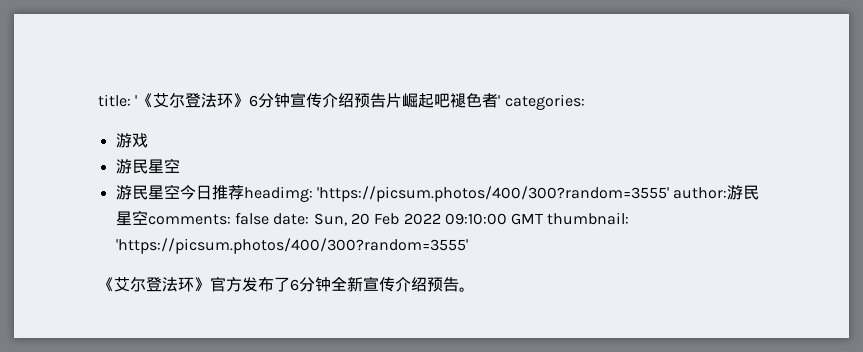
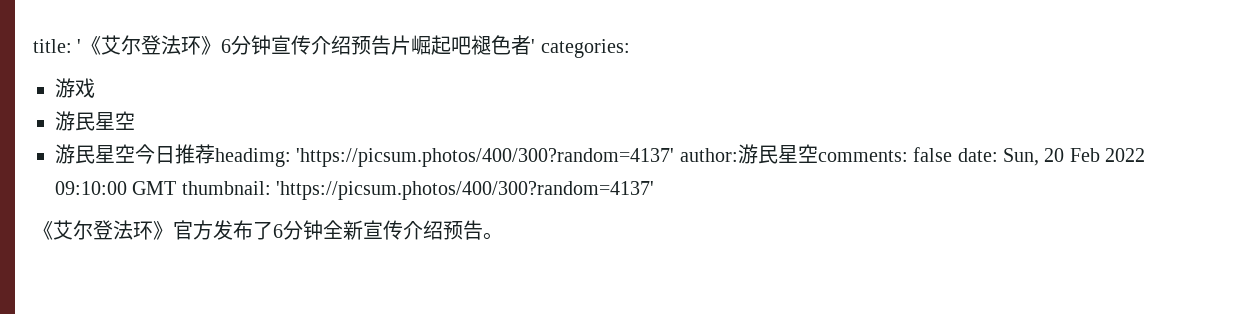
[316,186,669,202] 'https://picsum.photos/400/300?random=3555' -> [296,148,675,167] 'https://picsum.photos/400/300?random=4137'
[115,238,468,254] 'https://picsum.photos/400/300?random=3555' -> [276,181,655,200] 'https://picsum.photos/400/300?random=4137'

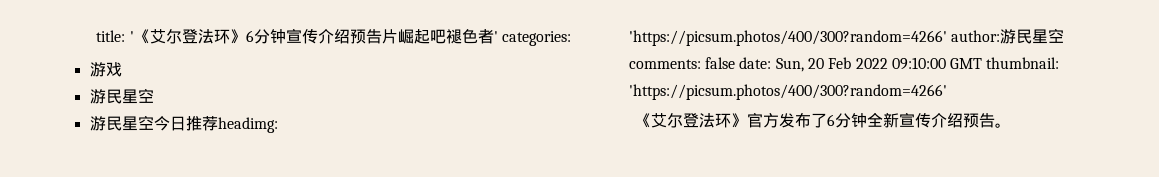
[296,148,675,167] 'https://picsum.photos/400/300?random=4137' -> [628,30,947,46] 'https://picsum.photos/400/300?random=4266'
[276,181,655,200] 'https://picsum.photos/400/300?random=4137' -> [628,84,947,100] 'https://picsum.photos/400/300?random=4266'

